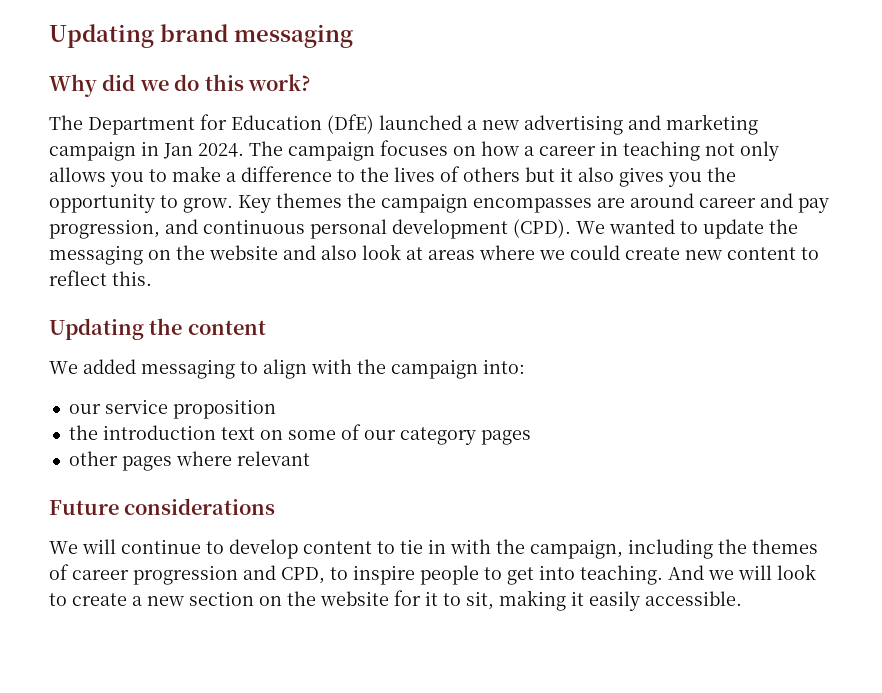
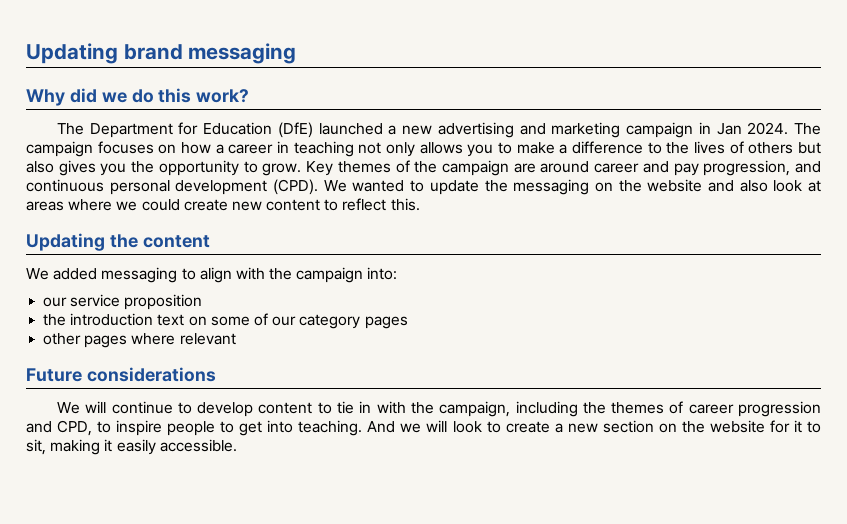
[560,167,573,182] it -> (821, 148) none
[347,193,592,213] the campaign encompasses -> [395,160,509,176] of the campaign

